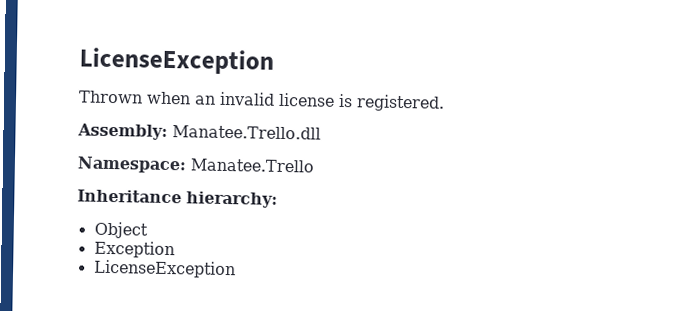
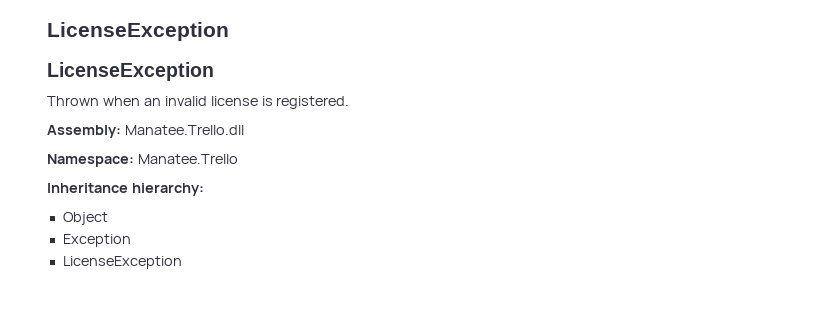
[79,47,274,75] LicenseException -> [47,22,229,41] [47,62,214,81] LicenseException // LicenseException

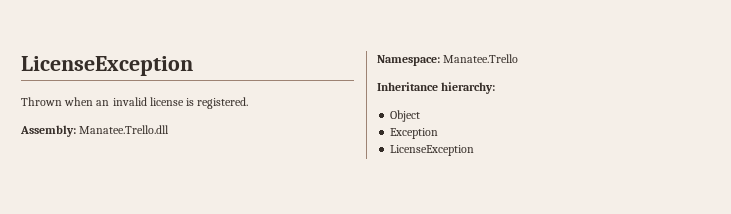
[47,22,229,41] [47,62,214,81] LicenseException // LicenseException -> [21,56,193,76] LicenseException

